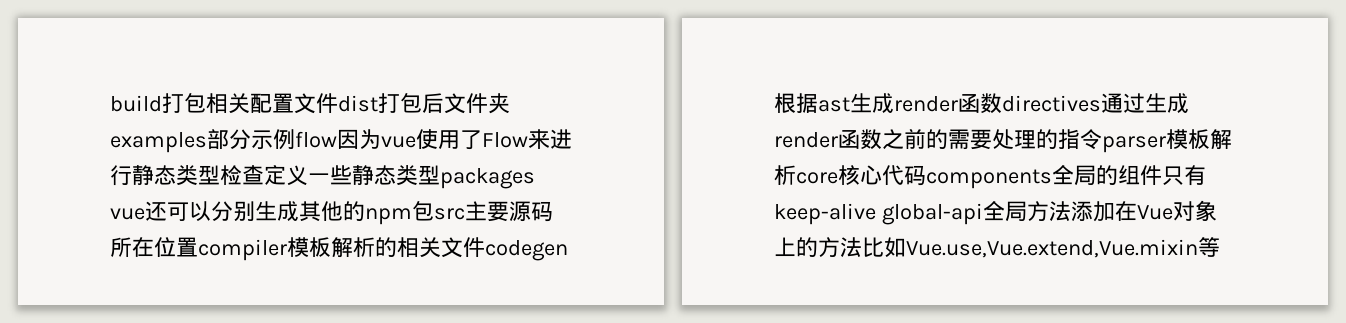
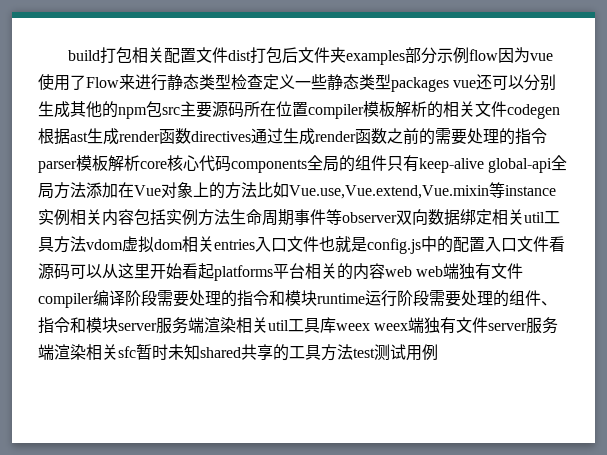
(1220, 247) none -> [505,185,556,196] [38,209,560,226] [38,236,565,254] [38,263,524,281] [38,290,557,308] [38,317,559,334] [38,344,438,361] instance实例相关内容包括实例方法生命周期事件等observer双向数据绑定相关util工具方法vdom虚拟dom相关entries入口文件也就是config.js中的配置入口文件看源码可以从这里开始看起platforms平台相关的内容web web端独有文件compiler编译阶段需要处理的指令和模块runtime运行阶段需要处理的组件、指令和模块server服务端渲染相关util工具库weex weex端独有文件server服务端渲染相关sfc暂时未知shared共享的工具方法test测试用例

